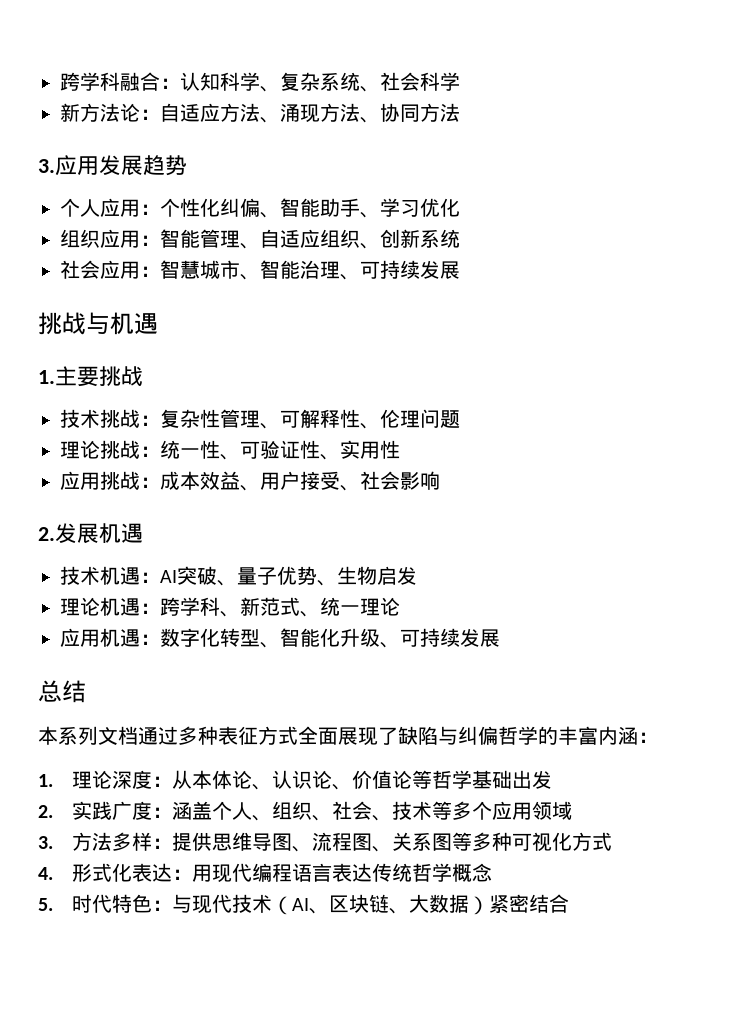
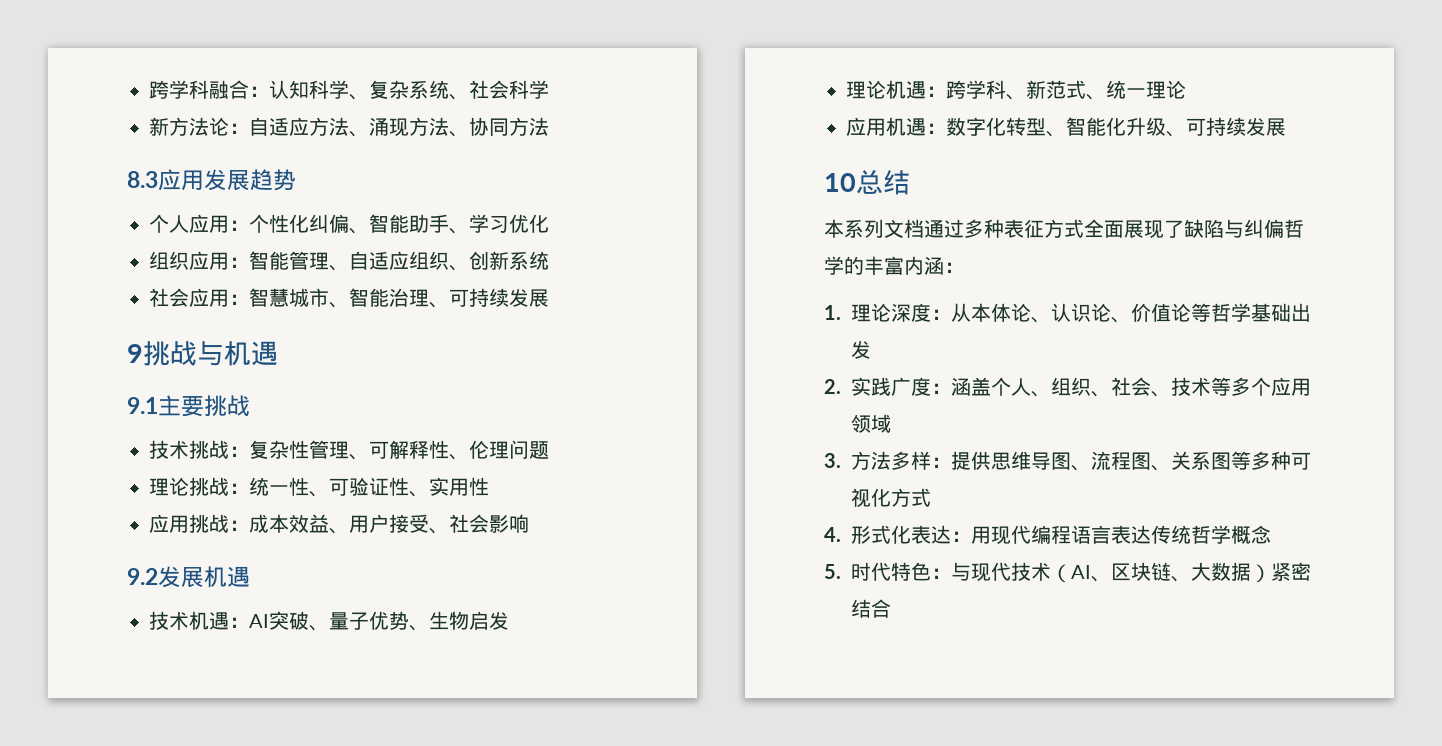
[38,159,55,173] 3. -> [127,171,158,188] 8.3
(460, 270) none -> [127,344,143,363] 9
[38,370,55,384] 1. -> [127,397,158,414] 9.1
[38,527,55,541] 2. -> [127,568,158,585] 9.2
(500, 638) none -> [824,173,856,192] 10

